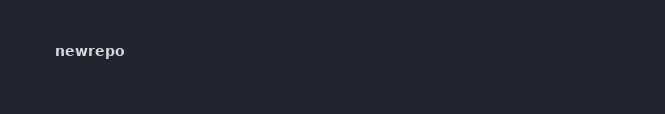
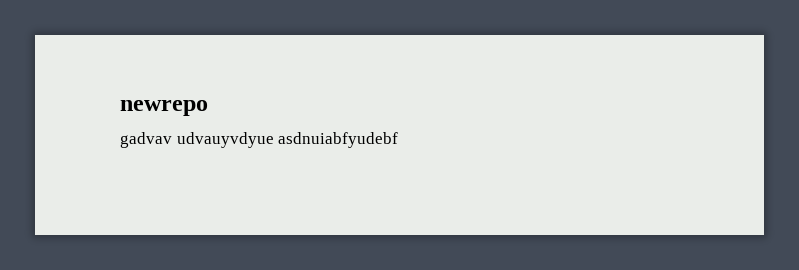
(125, 53) none -> [120,132,399,148] // gadvav udvauyvdyue asdnuiabfyudebf

